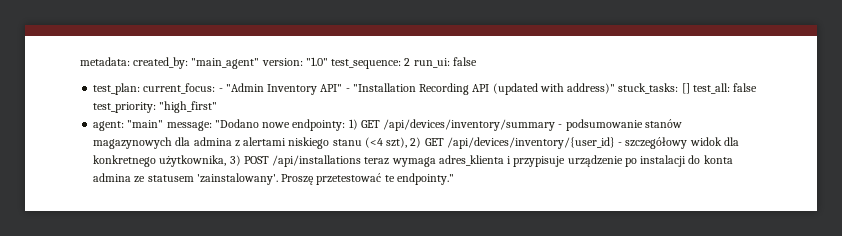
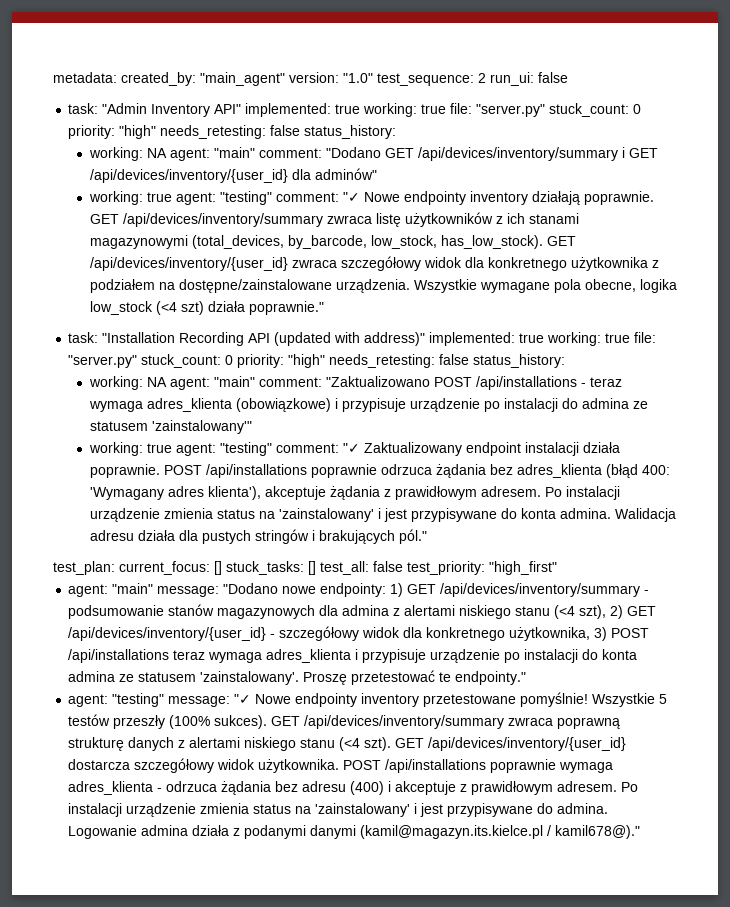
[93,83,350,95] test_plan: current_focus: - "Admin Inventory API" - -> [68,103,642,117] [68,125,397,139] [88,147,658,161] [89,168,377,183] [88,191,654,205] [89,212,579,227] [89,235,576,249] [89,256,659,271] [89,279,677,293] [89,301,324,315] [68,332,99,343] task: "Admin Inventory API" implemented: true working: true file: "server.py" stuck_count: 0 priority: "high" needs_retesting: false status_history: // working: NA agent: "main" comment: "Dodano GET /api/devices/inventory/summary i GET /api/devices/inventory/{user_id} dla adminów" // working: true agent: "testing" comment: "✓ Nowe endpointy inventory działają poprawnie. GET /api/devices/inventory/summary zwraca listę użytkowników z ich stanami magazynowymi (total_devices, by_barcode, low_stock, has_low_stock). GET /api/devices/inventory/{user_id} zwraca szczegółowy widok dla konkretnego użytkownika z podziałem na dostępne/zainstalowane urządzenia. Wszystkie wymagane pola obecne, logika low_stock (<4 szt) działa poprawnie." // task:
(616, 88) none -> [429,332,657,346] [68,354,566,368] [88,376,622,390] [88,398,648,412] [89,420,252,434] [88,442,620,456] [89,464,670,478] [89,486,620,500] [89,508,676,522] [89,529,427,544] [53,561,222,575] implemented: true working: true file: "server.py" stuck_count: 0 priority: "high" needs_retesting: false status_history: // working: NA agent: "main" comment: "Zaktualizowano POST /api/installations - teraz wymaga adres_klienta (obowiązkowe) i przypisuje urządzenie po instalacji do admina ze statusem 'zainstalowany'" // working: true agent: "testing" comment: "✓ Zaktualizowany endpoint instalacji działa poprawnie. POST /api/installations poprawnie odrzuca żądania bez adres_klienta (błąd 400: 'Wymagany adres klienta'), akceptuje żądania z prawidłowym adresem. Po instalacji urządzenie zmienia status na 'zainstalowany' i jest przypisywane do konta admina. Walidacja adresu działa dla pustych stringów i brakujących pól." // test_plan: current_focus: []
(454, 179) none -> [68,692,668,707] [68,714,621,729] [68,737,627,751] [68,758,614,773] [68,781,639,795] [68,803,609,817] [68,825,641,839] // agent: "testing" message: "✓ Nowe endpointy inventory przetestowane pomyślnie! Wszystkie 5 testów przeszły (100% sukces). GET /api/devices/inventory/summary zwraca poprawną strukturę danych z alertami niskiego stanu (<4 szt). GET /api/devices/inventory/{user_id} dostarcza szczegółowy widok użytkownika. POST /api/installations poprawnie wymaga adres_klienta - odrzuca żądania bez adresu (400) i akceptuje z prawidłowym adresem. Po instalacji urządzenie zmienia status na 'zainstalowany' i jest przypisywane do admina. Logowanie admina działa z podanymi danymi (kamil@magazyn.its.kielce.pl / kamil678@)."

